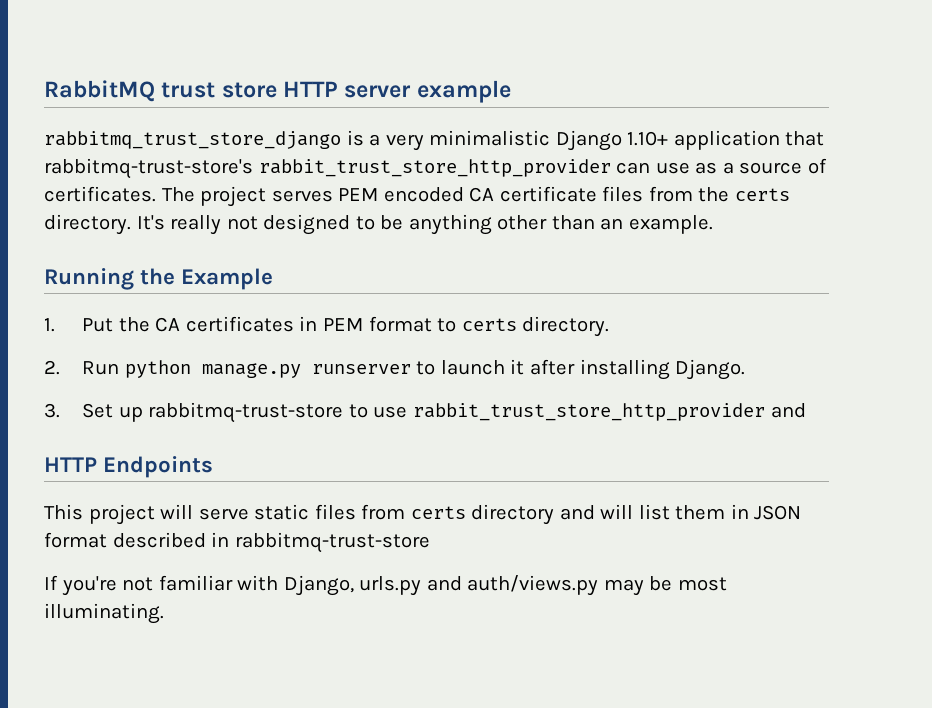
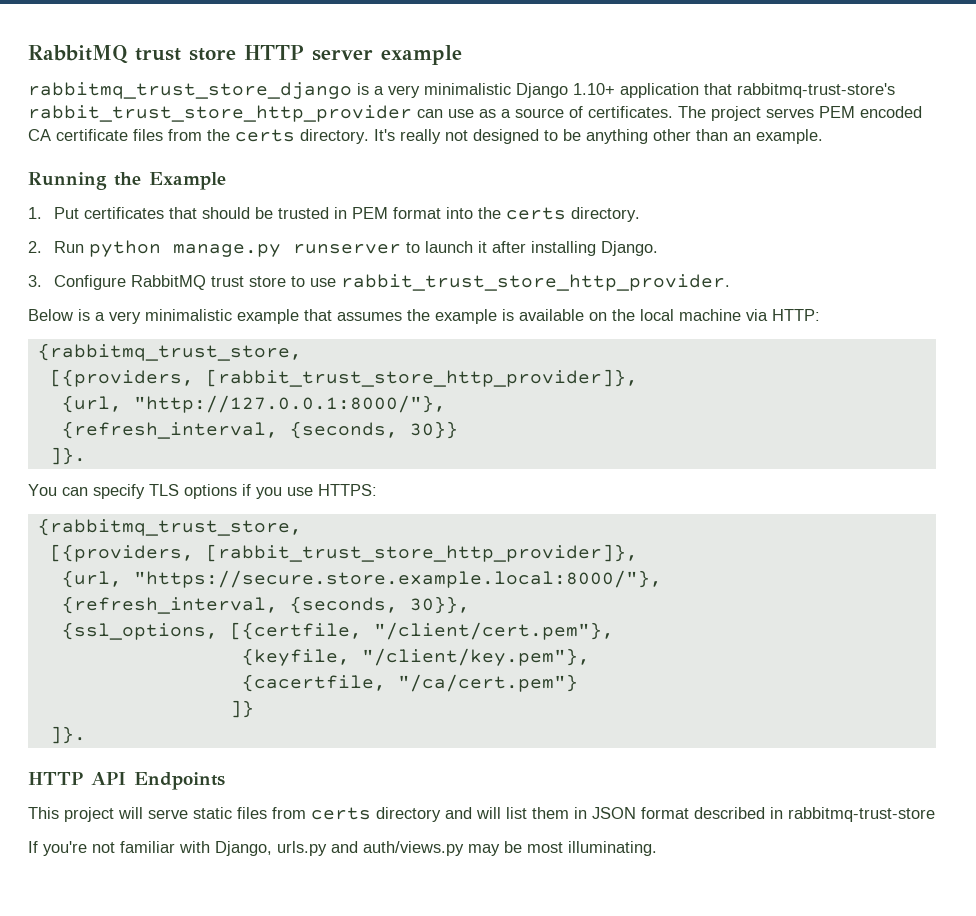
[118,316,294,332] the CA certificates -> [84,207,330,219] certificates that should be trusted
[437,318,457,332] to -> [446,207,502,219] into the
[82,402,806,423] [44,457,97,472] Set up rabbitmq-trust-store to use rabbit_trust_store_http_provider and // HTTP -> [54,274,731,291] [28,309,820,324] [37,343,302,361] [49,369,638,387] [61,395,446,413] [61,421,458,439] [49,447,86,465] [28,484,377,499] [37,518,302,536] [49,544,638,562] [61,570,662,588] [61,596,470,614] [61,622,614,640] [241,648,590,666] [241,674,578,692] [229,700,254,718] [49,726,86,744] [28,772,126,785] Configure RabbitMQ trust store to use rabbit_trust_store_http_provider. // Below is a very minimalistic example that assumes the example is available on the local machine via HTTP: // {rabbitmq_trust_store, // [{providers, [rabbit_trust_store_http_provider]}, // {url, "http://127.0.0.1:8000/"}, // {refresh_interval, {seconds, 30}} // ]}. // You can specify TLS options if you use HTTPS: // {rabbitmq_trust_store, // [{providers, [rabbit_trust_store_http_provider]}, // {url, "https://secure.store.example.local:8000/"}, // {refresh_interval, {seconds, 30}}, // {ssl_options, [{certfile, "/client/cert.pem"}, // {keyfile, "/client/key.pem"}, // {cacertfile, "/ca/cert.pem"} // ]} // ]}. // HTTP API

